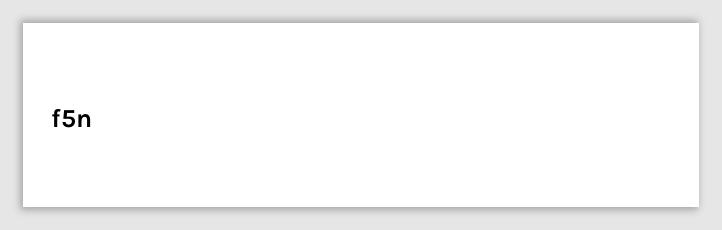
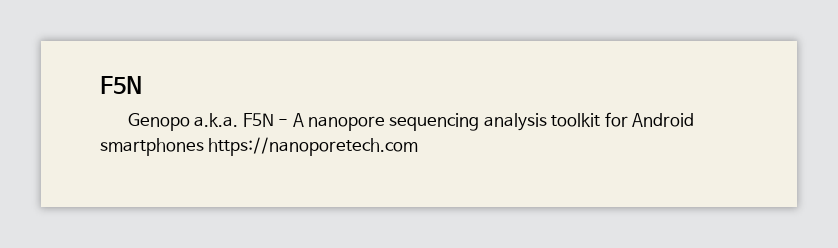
[51,108,92,128] f5n -> [100,76,142,94] [127,112,695,131] [100,137,419,156] F5N // Genopo a.k.a. F5N - A nanopore sequencing analysis toolkit for Android smartphones https://nanoporetech.com

